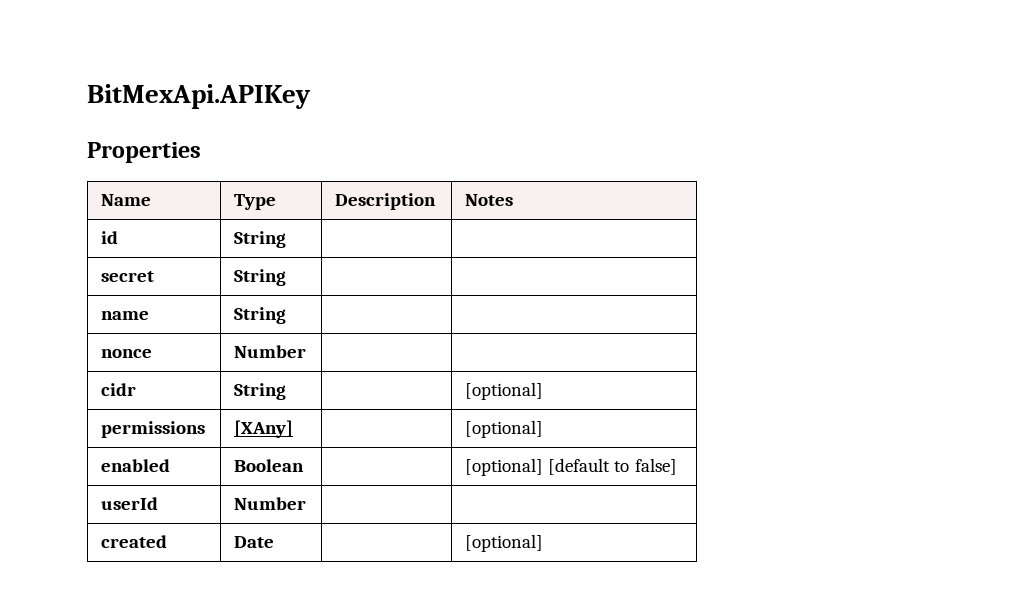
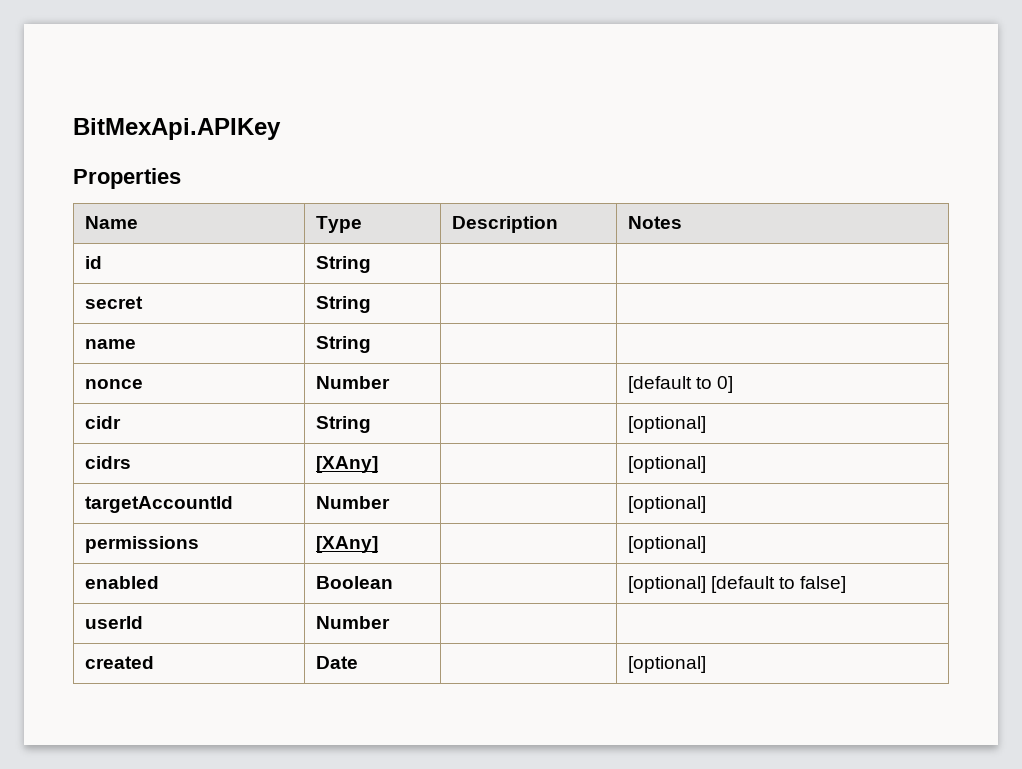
(307, 351) none -> [627,376,734,393] [default to 0]
(544, 391) none -> [84,456,131,469] [315,456,378,473] [627,456,706,473] [84,496,233,513] [315,496,390,509] [627,496,706,513] // cidrs | [XAny] | | [optional] // targetAccountId | Number | | [optional]

